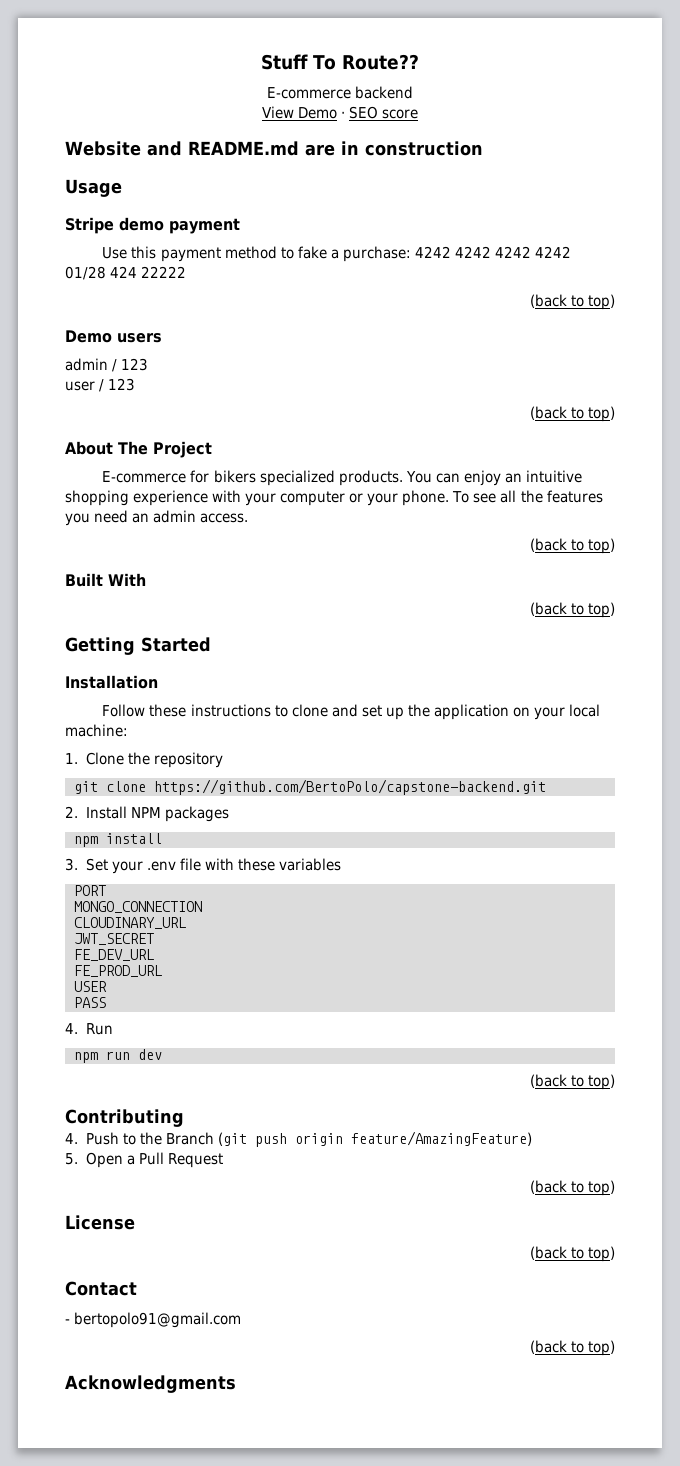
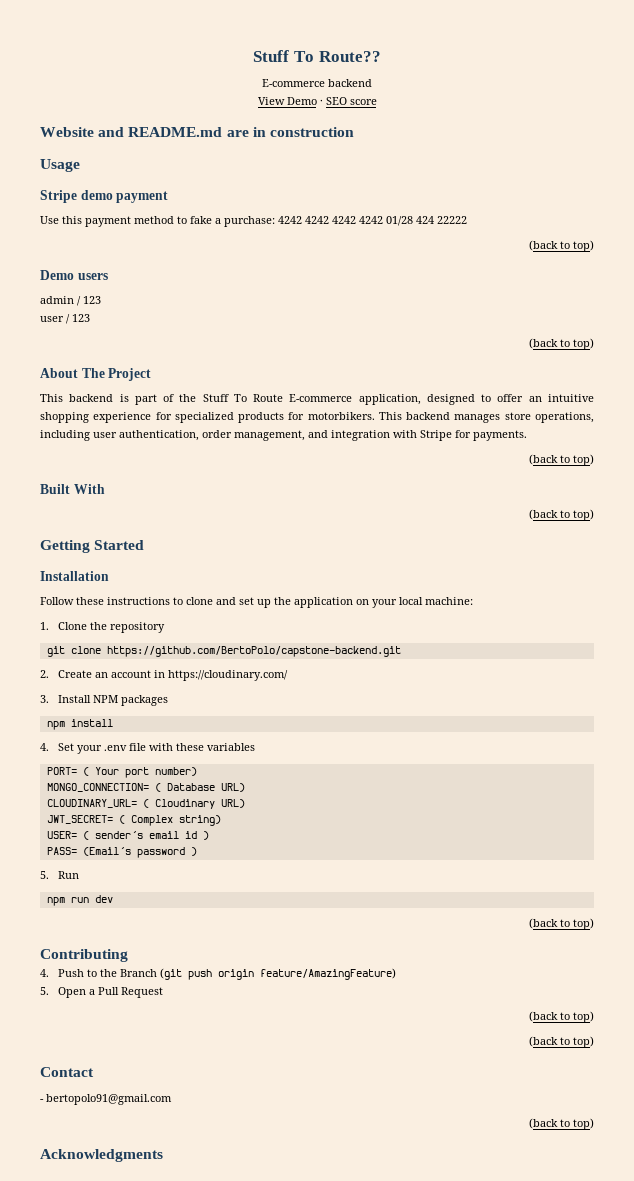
[102,470,582,486] [65,490,603,506] [65,510,249,526] E-commerce for bikers specialized products. You can enjoy an intuitive shopping experience with your computer or your phone. To see all the features you need an admin access. -> [40,394,594,405] [40,412,594,423] [40,430,527,441] This backend is part of the Stuff To Route E-commerce application, designed to offer an intuitive shopping experience for specialized products for motorbikers. This backend manages store operations, including user authentication, order management, and integration with Stripe for payments.
(78, 812) none -> [57,670,288,681] [40,695,49,703] Create an account in https://cloudinary.com/ // 3.
[65,858,78,871] 3. -> [40,743,49,751] 4.
[74,885,106,896] [74,901,202,913] [74,917,186,929] [74,933,154,945] [74,949,154,961] [74,965,162,977] [74,981,107,992] [74,997,106,1008] [65,1023,78,1034] PORT // MONGO_CONNECTION // CLOUDINARY_URL // JWT_SECRET // FE_DEV_URL // FE_PROD_URL // USER // PASS // 4. -> [46,767,197,778] [46,783,245,792] [46,799,245,809] [46,815,221,826] [46,831,209,840] [46,847,197,858] [40,871,49,879] PORT= ( Your port number) // MONGO_CONNECTION= ( Database URL) // CLOUDINARY_URL= ( Cloudinary URL) // JWT_SECRET= ( Complex string) // USER= ( sender´s email id ) // PASS= (Email´s password ) // 5.
[65,1215,135,1230] // License -> (594, 1017) none

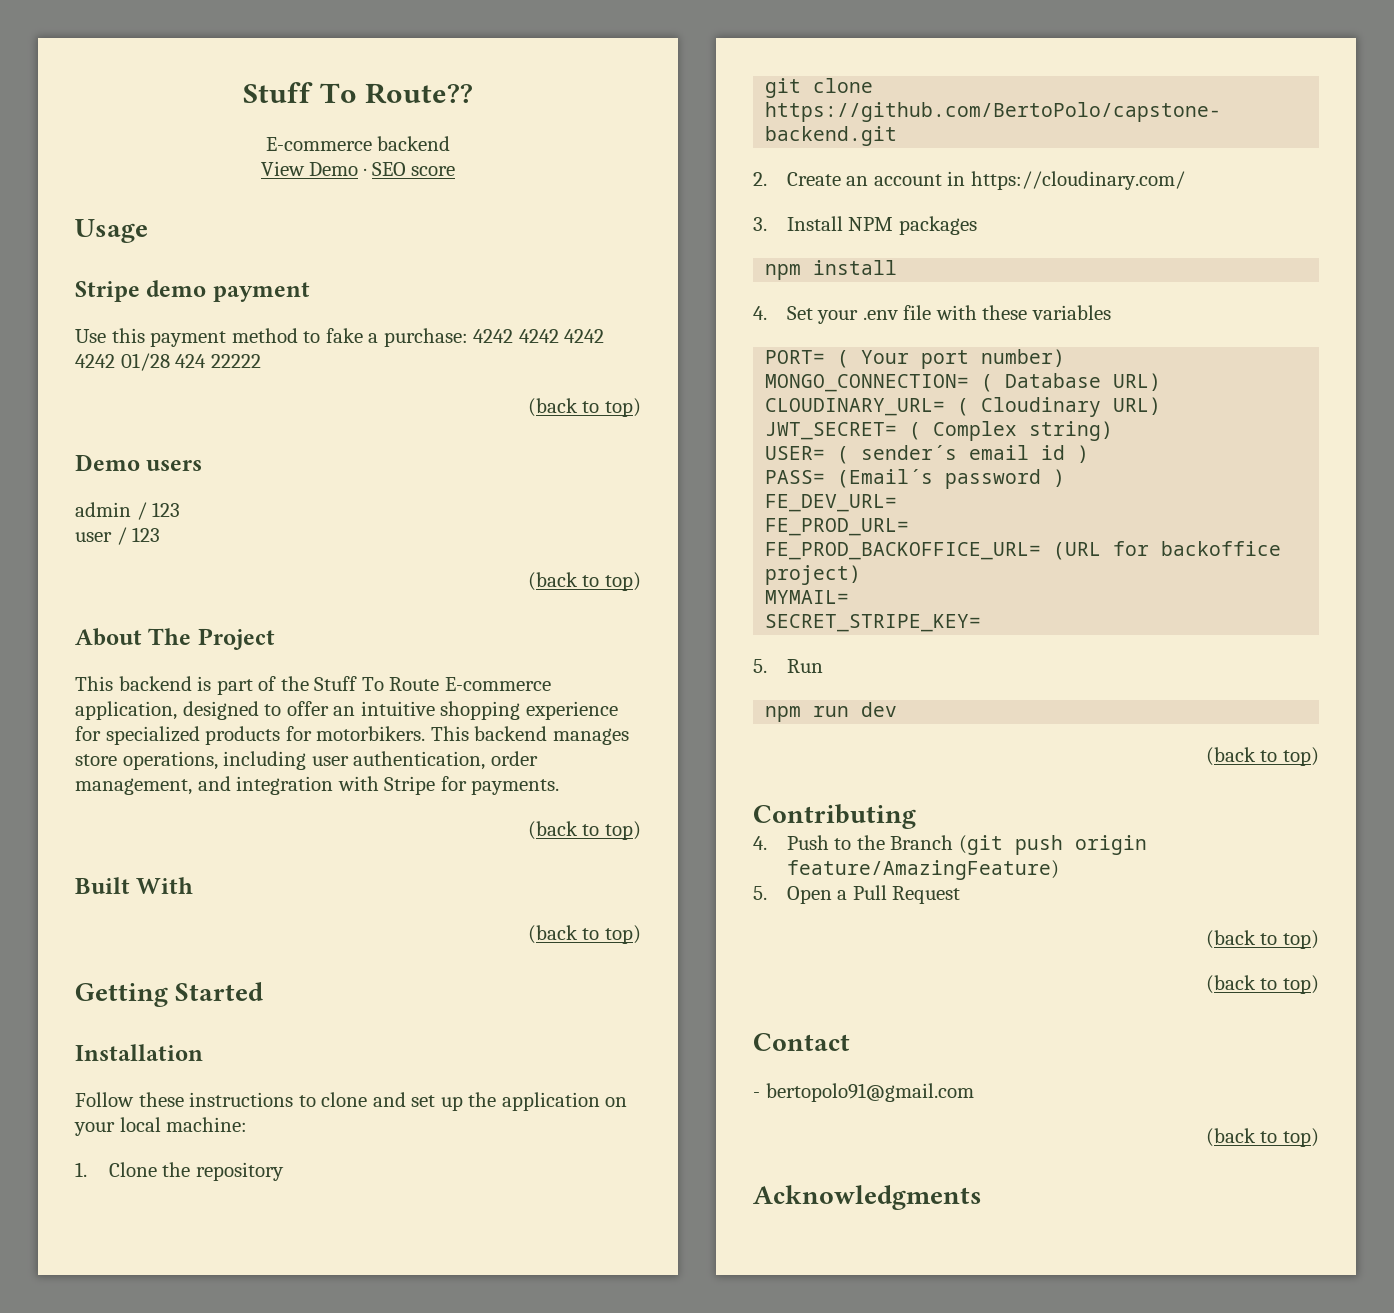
[40,127,354,137] // Website and README.md are in construction -> (456, 171) none
(197, 851) none -> [765,494,898,512] [765,518,910,536] [765,541,1282,560] [765,565,862,585] [765,590,850,604] [765,614,982,632] // FE_DEV_URL= // FE_PROD_URL= // FE_PROD_BACKOFFICE_URL= (URL for backoffice project) // MYMAIL= // SECRET_STRIPE_KEY=

